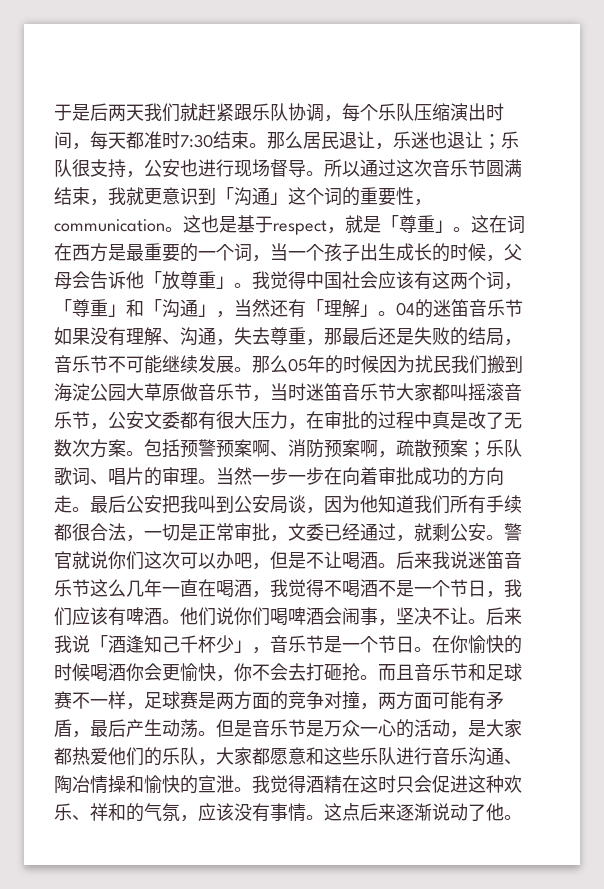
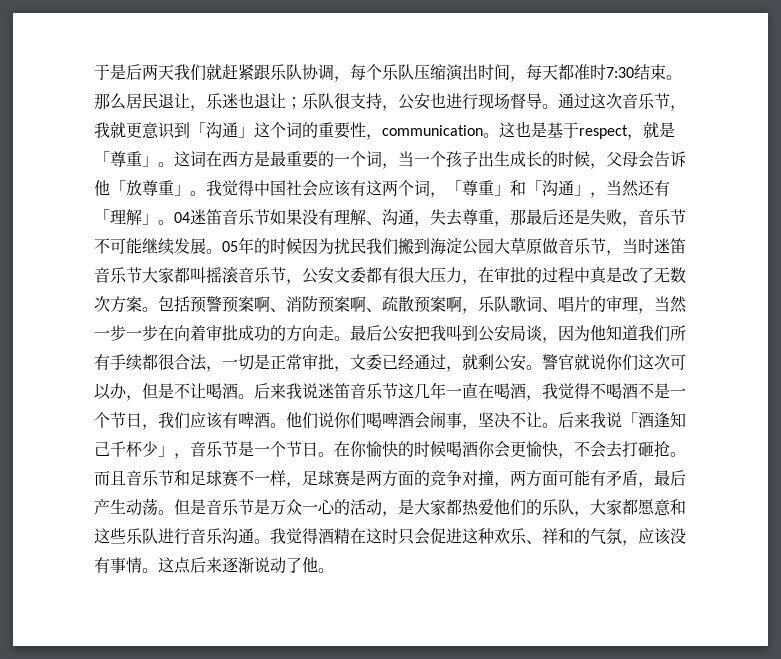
[324,159,360,177] 所以 -> (558, 106) none
[486,159,522,177] [54,187,90,205] 圆满结束 -> (670, 101) none
[489,215,507,233] 在 -> (190, 159) none
[415,299,433,318] 的 -> (190, 217) none
[450,327,504,346] 的结局 -> (622, 217) none
[252,355,288,373] 那么 -> (222, 251) none
[378,451,396,458] ， -> [366,308,382,312] 、
[468,442,486,458] ； -> [446,296,478,314] 啊，
[198,479,216,484] 。 -> [638,308,654,314] ，
[234,552,252,569] 吧 -> (127, 391) none
[108,579,126,597] 么 -> (414, 391) none
[234,663,252,681] 你 -> (574, 456) none
[504,759,522,765] [54,775,234,794] 、陶冶情操和愉快的宣泄 -> (254, 536) none

